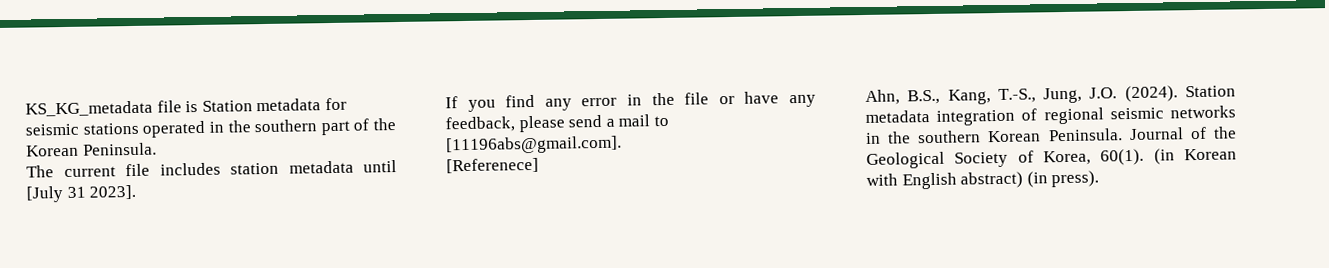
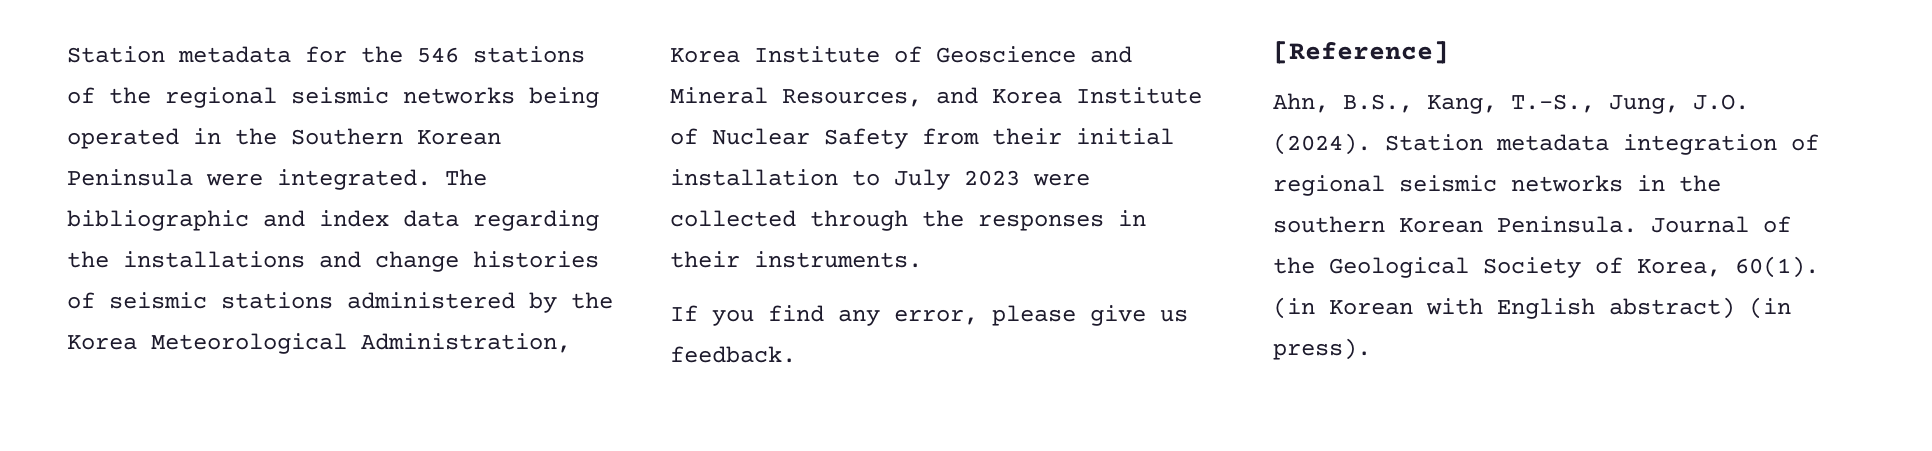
[25,97,347,117] [25,118,396,138] [26,142,157,157] [26,160,397,178] [26,184,137,203] [445,91,816,112] [445,114,669,133] [446,135,622,155] [446,157,539,174] KS_KG_metadata file is Station metadata for seismic stations operated in the southern part of the Korean Peninsula. // The current file includes station metadata until [July 31 2023]. // If you find any error in the file or have any feedback, please send a mail to [11196abs@gmail.com]. // [Referenece] -> [67,46,585,63] [67,87,599,108] [67,128,501,149] [67,169,487,190] [67,210,599,231] [67,251,599,272] [67,292,613,313] [67,333,571,354] [670,46,1132,63] [670,87,1202,107] [670,128,1174,149] [670,169,1090,190] [670,210,1146,231] [670,251,922,268] [670,305,1188,326] [670,346,796,363] [1273,41,1449,64] Station metadata for the 546 stations of the regional seismic networks being operated in the Southern Korean Peninsula were integrated. The bibliographic and index data regarding the installations and change histories of seismic stations administered by the Korea Meteorological Administration, Korea Institute of Geoscience and Mineral Resources, and Korea Institute of Nuclear Safety from their initial installation to July 2023 were collected through the responses in their instruments. // If you find any error, please give us feedback. // [Reference]

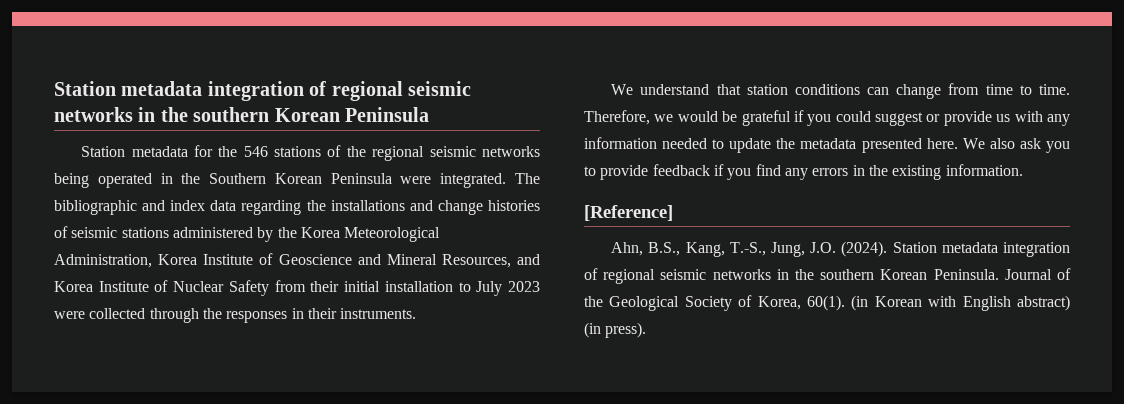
[67,46,291,63] Station metadata -> [54,81,471,101] [54,107,429,122] [81,146,188,157] Station metadata integration of regional seismic networks in the southern Korean Peninsula // Station metadata
[670,305,1188,326] [670,346,796,363] If you find any error, please give us feedback. -> [611,83,1070,99] [584,110,1070,126] [584,137,1070,153] [584,164,1023,180] We understand that station conditions can change from time to time. Therefore, we would be grateful if you could suggest or provide us with any information needed to update the metadata presented here. We also ask you to provide feedback if you find any errors in the existing information.

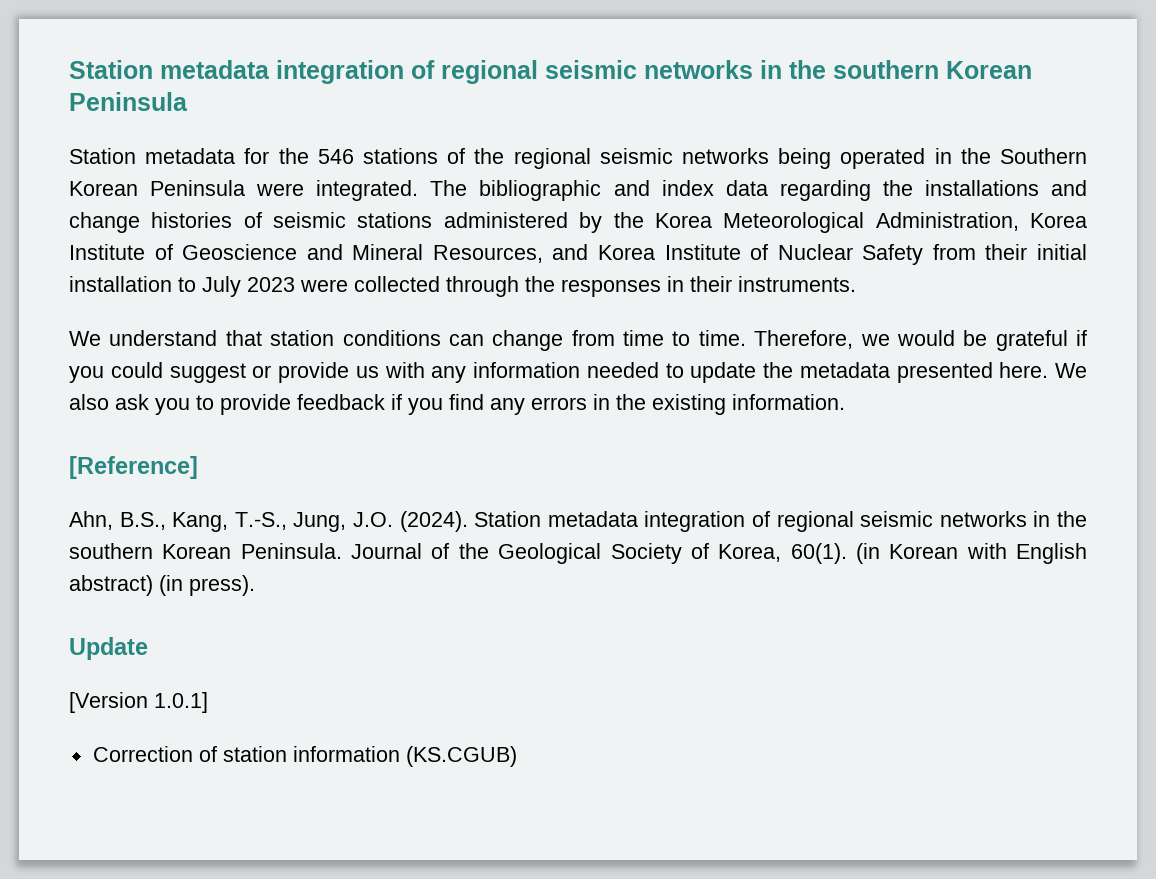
(647, 330) none -> [69,637,148,660] [69,692,208,713] [92,746,517,767] // Update // [Version 1.0.1] // Correction of station information (KS.CGUB)

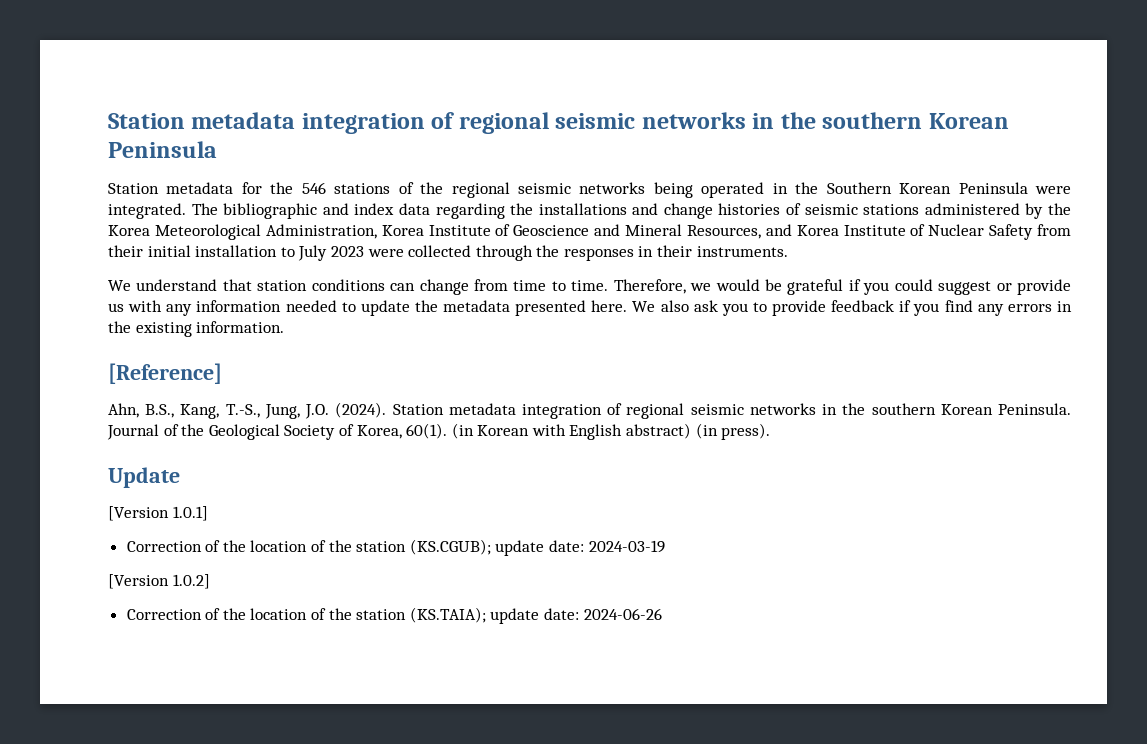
[222,746,517,767] station information (KS.CGUB) -> [222,539,665,556] [108,574,210,589] [126,607,662,624] the location of the station (KS.CGUB); update date: 2024-03-19 // [Version 1.0.2] // Correction of the location of the station (KS.TAIA); update date: 2024-06-26

